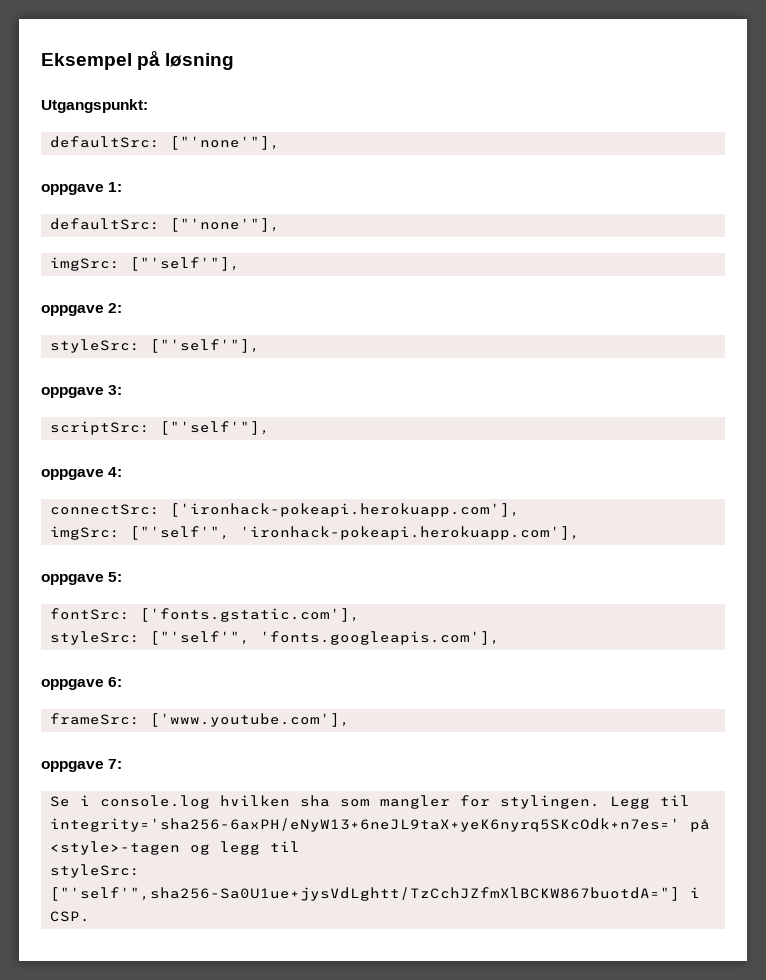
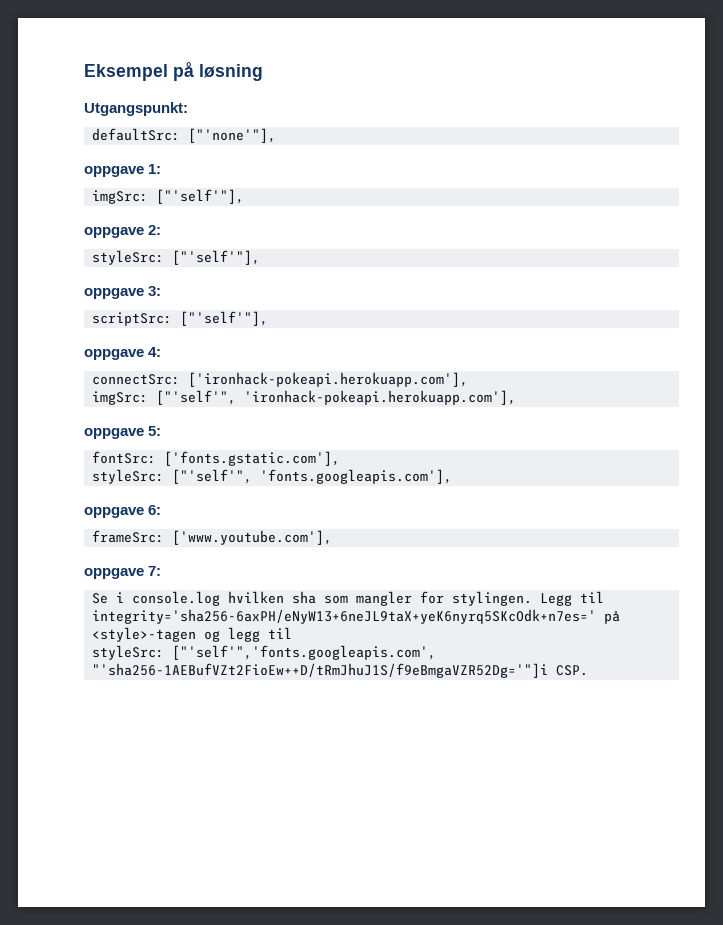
[49,218,280,232] // defaultSrc: ["'none'"], -> (162, 169) none
[49,887,700,901] ["'self'",sha256-Sa0U1ue+jysVdLghtt/TzCchJZfmXlBCKW867buotdA="] i -> [172,645,437,660] [92,663,549,678] ["'self'",'fonts.googleapis.com', "'sha256-1AEBufVZt2FioEw++D/tRmJhuJ1S/f9eBmgaVZR52Dg='"]i

